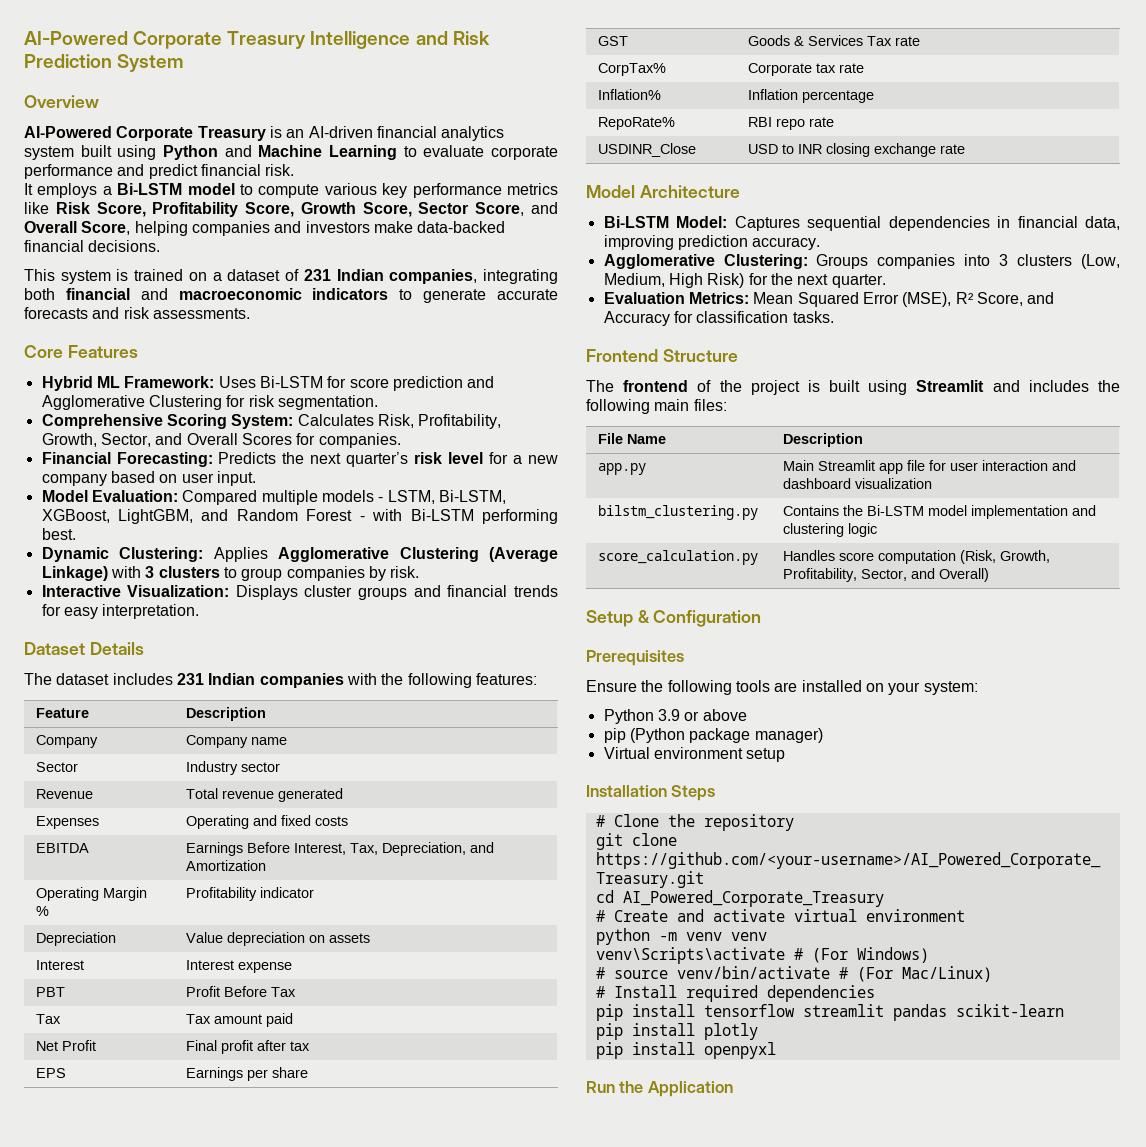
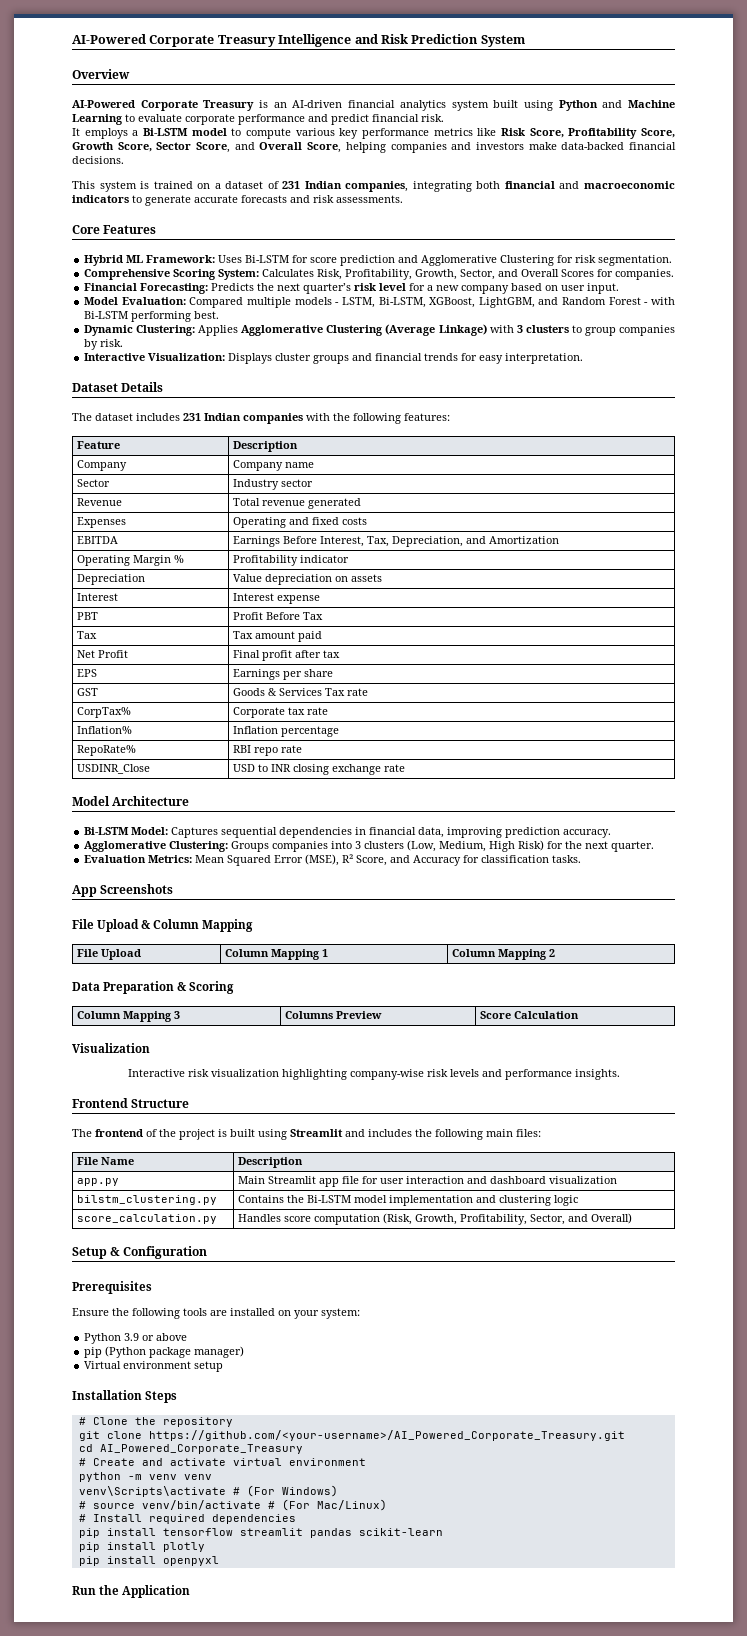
(834, 317) none -> [72,884,174,897] [72,919,254,932] [77,949,142,960] [225,949,329,960] [452,949,556,960] [72,981,235,994] [77,1011,181,1022] [285,1011,383,1019] [480,1011,580,1019] [72,1043,150,1053] [127,1069,620,1080] // App Screenshots // File Upload & Column Mapping // File Upload | Column Mapping 1 | Column Mapping 2 // Data Preparation & Scoring // Column Mapping 3 | Columns Preview | Score Calculation // Visualization // Interactive risk visualization highlighting company-wise risk levels and performance insights.

